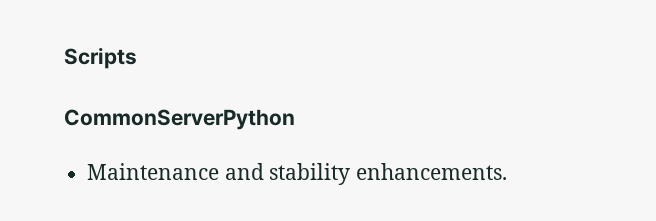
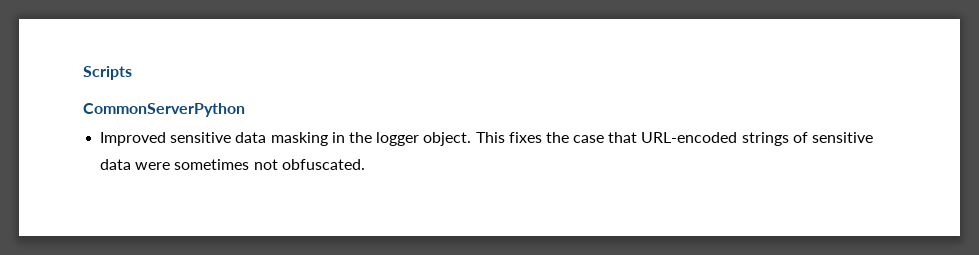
[87,163,508,185] Maintenance and stability enhancements. -> [100,132,874,146] [100,159,365,170] Improved sensitive data masking in the logger object. This fixes the case that URL-encoded strings of sensitive data were sometimes not obfuscated.

